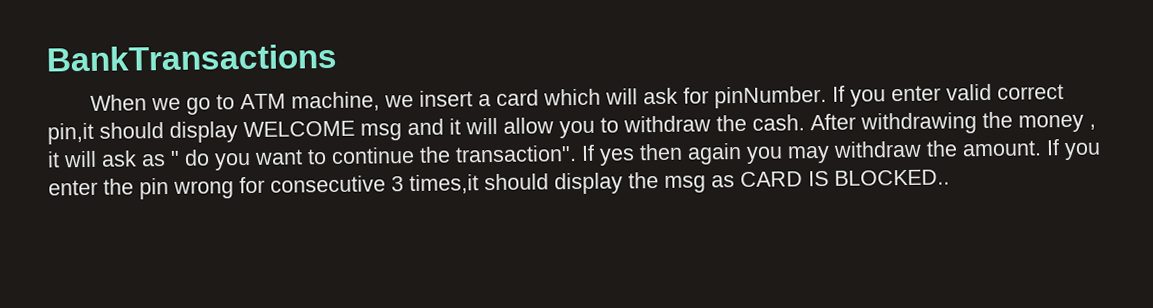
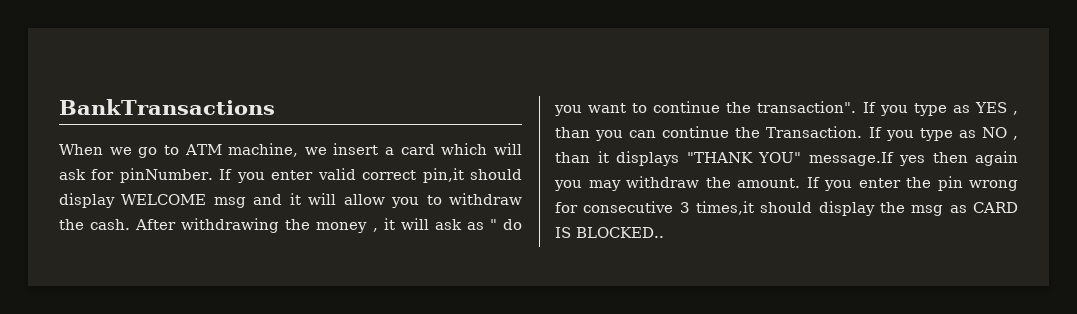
(595, 152) none -> [879,102,1018,116] [555,126,1018,141] [555,151,894,166] you type as YES , than you can continue the Transaction. If you type as NO , than it displays "THANK YOU" message.If

